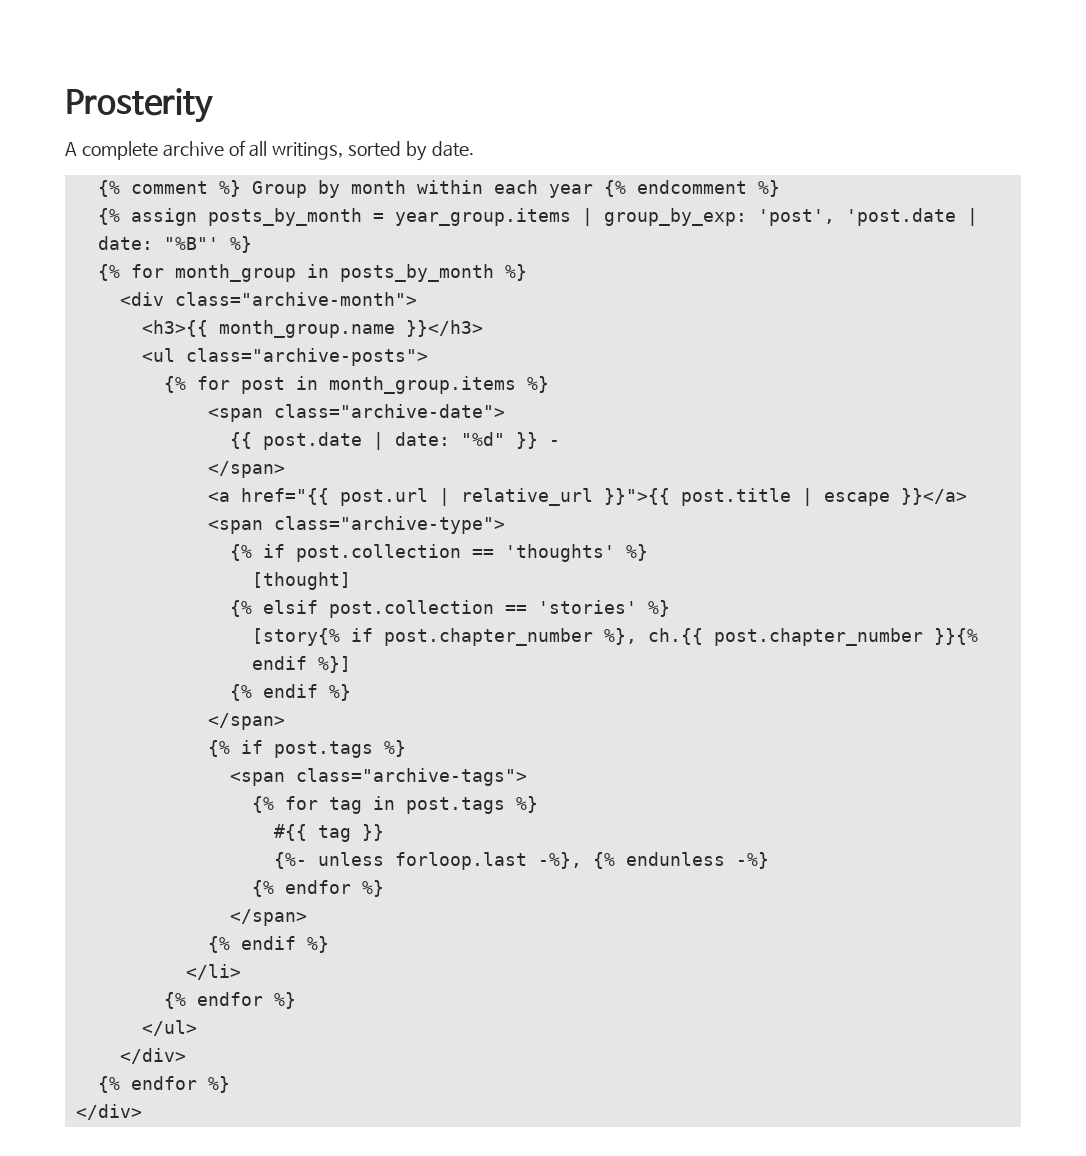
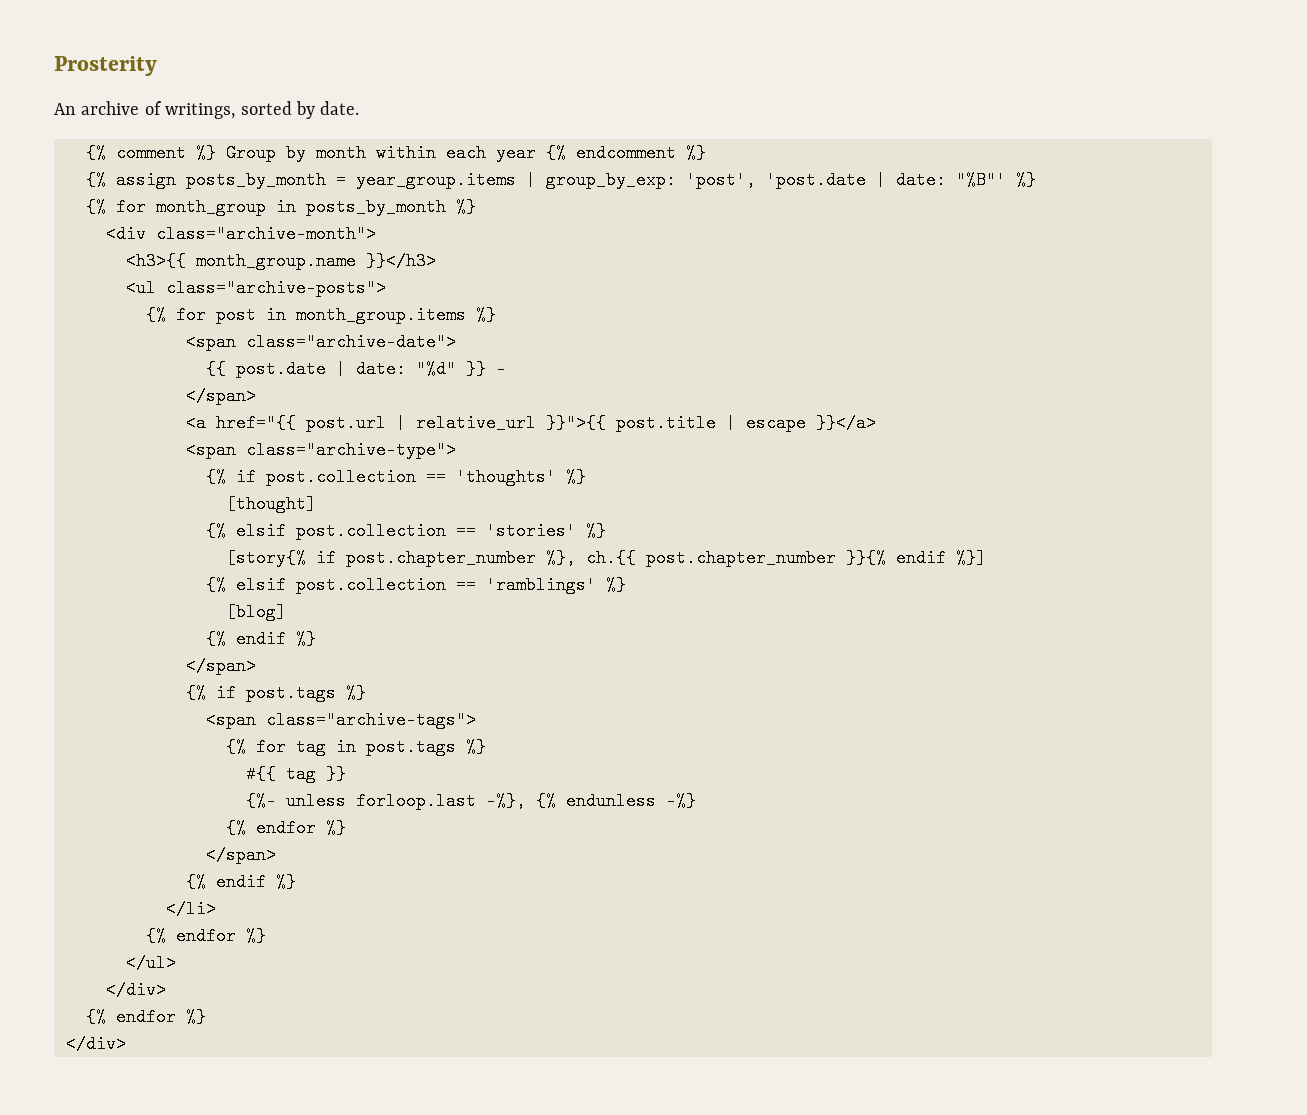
[65,141,158,160] A complete -> [54,103,76,115] An
[249,141,268,157] all -> (162, 108) none
(351, 664) none -> [206,576,626,594] [226,603,286,621] // {% elsif post.collection == 'ramblings' %} // [blog]

